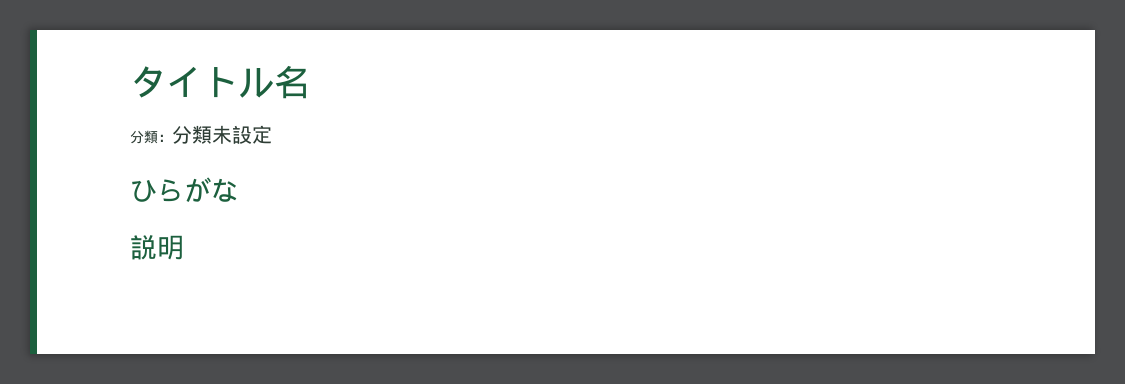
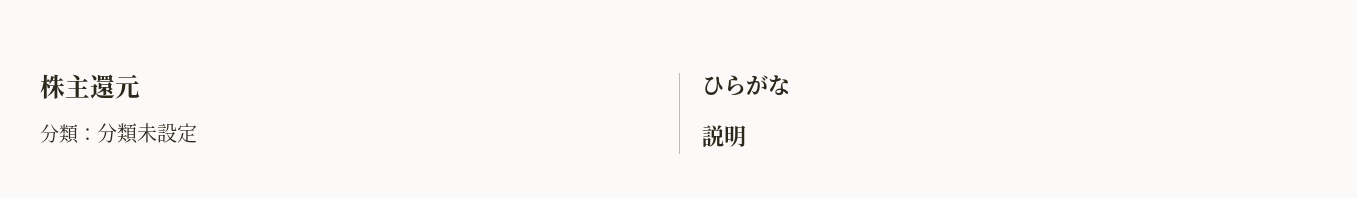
[130,65,310,99] タイトル名 -> [40,74,140,99] 株主還元

